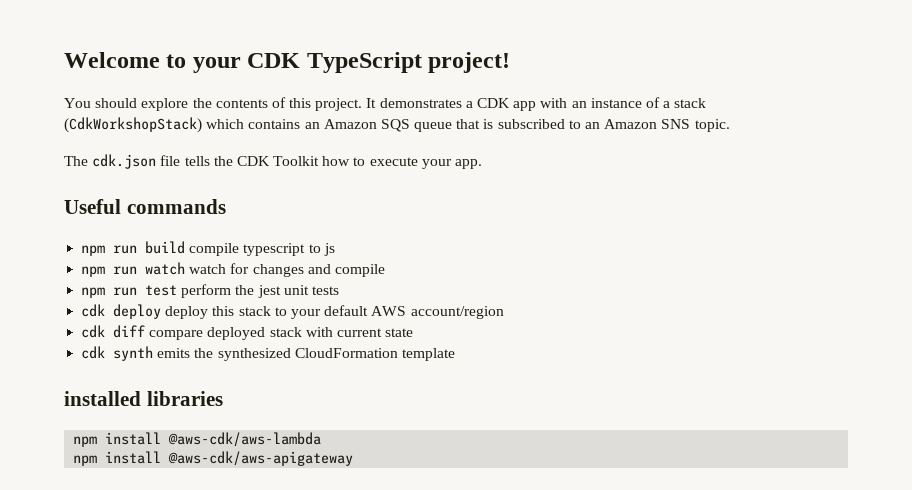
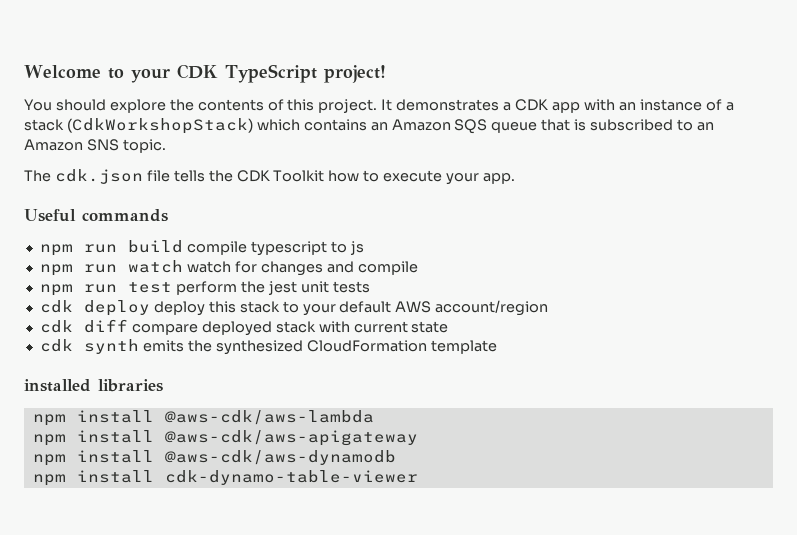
(354, 458) none -> [32,450,396,466] [32,470,418,486] // npm install @aws-cdk/aws-dynamodb // npm install cdk-dynamo-table-viewer

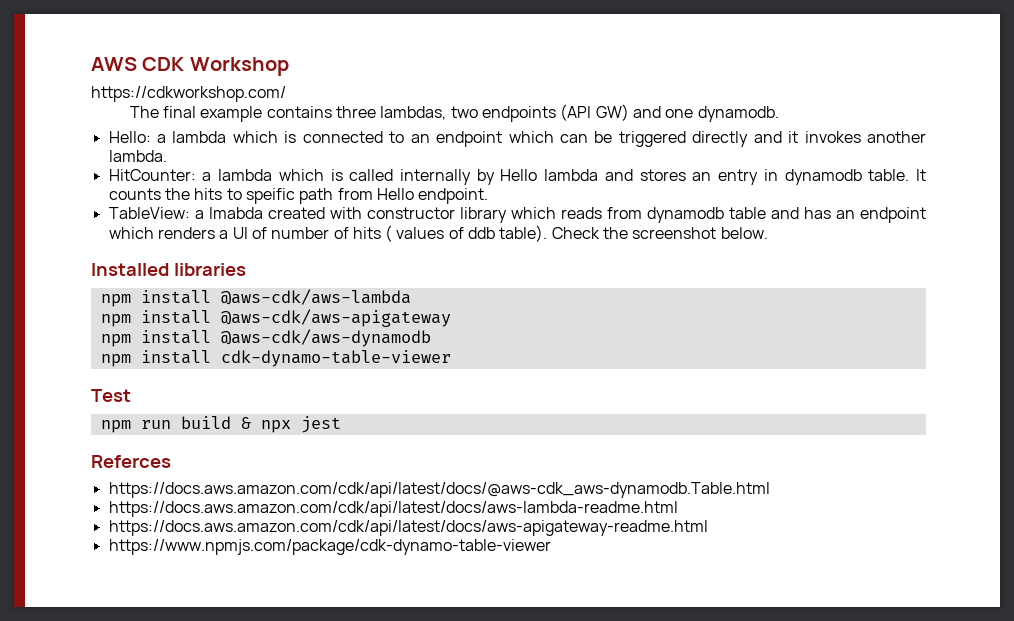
[24,64,386,83] [24,99,734,113] [24,118,714,134] [24,139,166,153] [24,169,516,185] [24,209,168,222] [39,240,364,256] [39,260,418,276] [39,281,370,296] [39,300,549,316] [39,319,449,336] [39,339,497,355] [24,379,91,392] Welcome to your CDK TypeScript project! // You should explore the contents of this project. It demonstrates a CDK app with an instance of a stack (CdkWorkshopStack) which contains an Amazon SQS queue that is subscribed to an Amazon SNS topic. // The cdk.json file tells the CDK Toolkit how to execute your app. // Useful commands // npm run build compile typescript to js // npm run watch watch for changes and compile // npm run test perform the jest unit tests // cdk deploy deploy this stack to your default AWS account/region // cdk diff compare deployed stack with current state // cdk synth emits the synthesized CloudFormation template // installed -> [91,57,289,76] [91,86,286,102] [129,104,779,122] [108,131,927,147] [108,150,167,162] [108,169,927,185] [108,188,489,204] [108,207,926,223] [108,225,768,242] [91,263,169,276] AWS CDK Workshop // https://cdkworkshop.com/ // The final example contains three lambdas, two endpoints (API GW) and one dynamodb. // Hello: a lambda which is connected to an endpoint which can be triggered directly and it invokes another lambda. // HitCounter: a lambda which is called internally by Hello lambda and stores an entry in dynamodb table. It counts the hits to speific path from Hello endpoint. // TableView: a lmabda created with constructor library which reads from dynamodb table and has an endpoint which renders a UI of number of hits ( values of ddb table). Check the screenshot below. // Installed
(418, 477) none -> [91,389,131,402] [100,416,341,433] [91,455,171,468] [108,482,770,498] [108,501,678,517] [108,520,708,536] [108,539,551,555] // Test // npm run build & npx jest // Referces // https://docs.aws.amazon.com/cdk/api/latest/docs/@aws-cdk_aws-dynamodb.Table.html // https://docs.aws.amazon.com/cdk/api/latest/docs/aws-lambda-readme.html // https://docs.aws.amazon.com/cdk/api/latest/docs/aws-apigateway-readme.html // https://www.npmjs.com/package/cdk-dynamo-table-viewer

